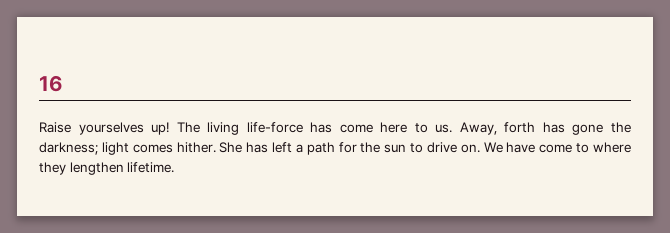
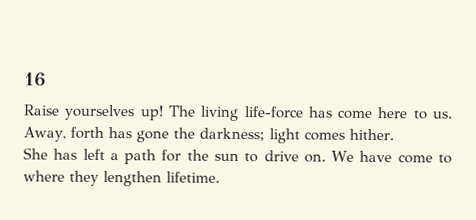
(216, 147) none -> (394, 134) //

